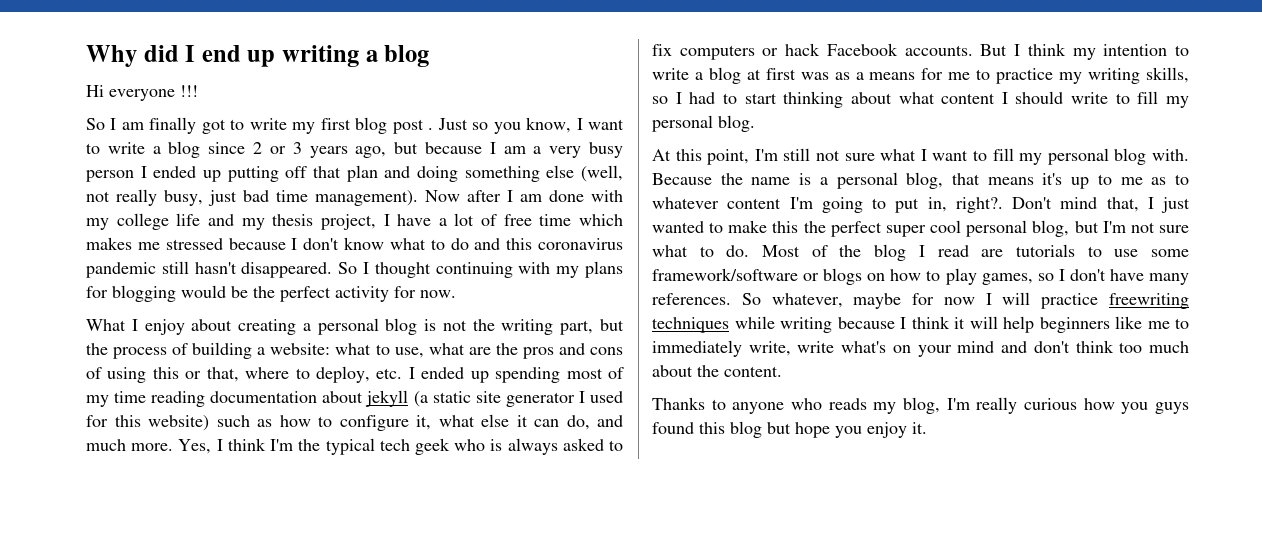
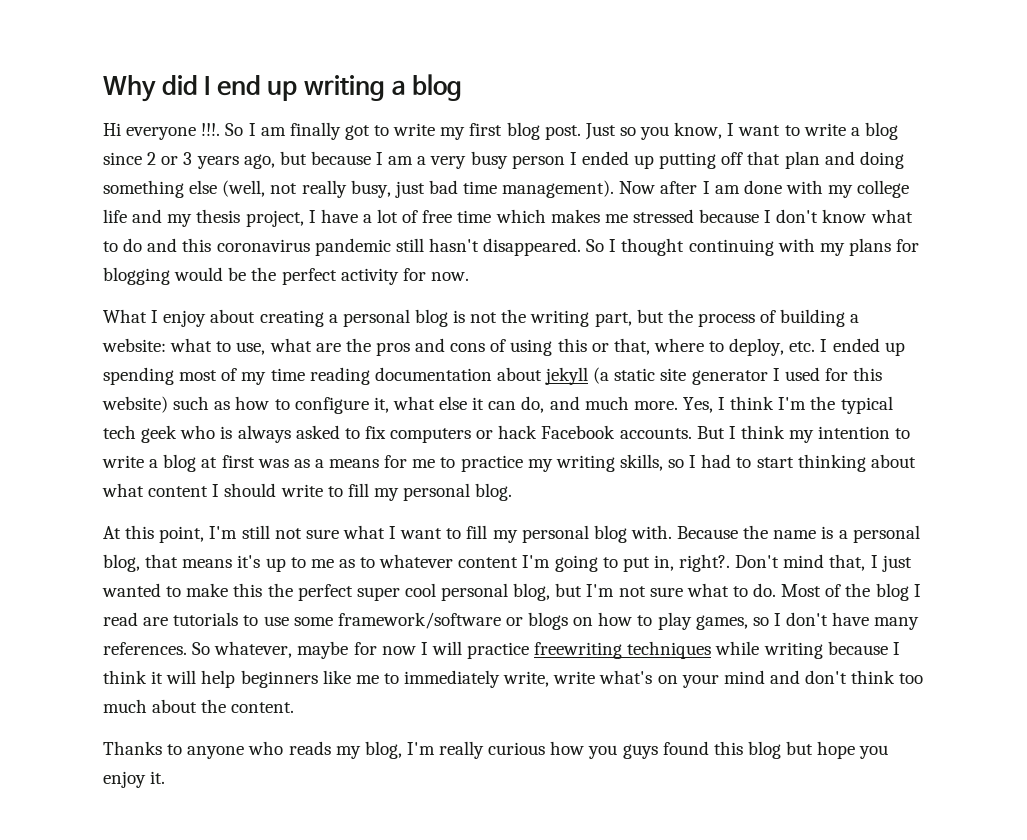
[180,85,198,97] !!! // -> [201,123,221,136] !!!.
[392,119,434,134] post . -> [544,125,581,140] post.

